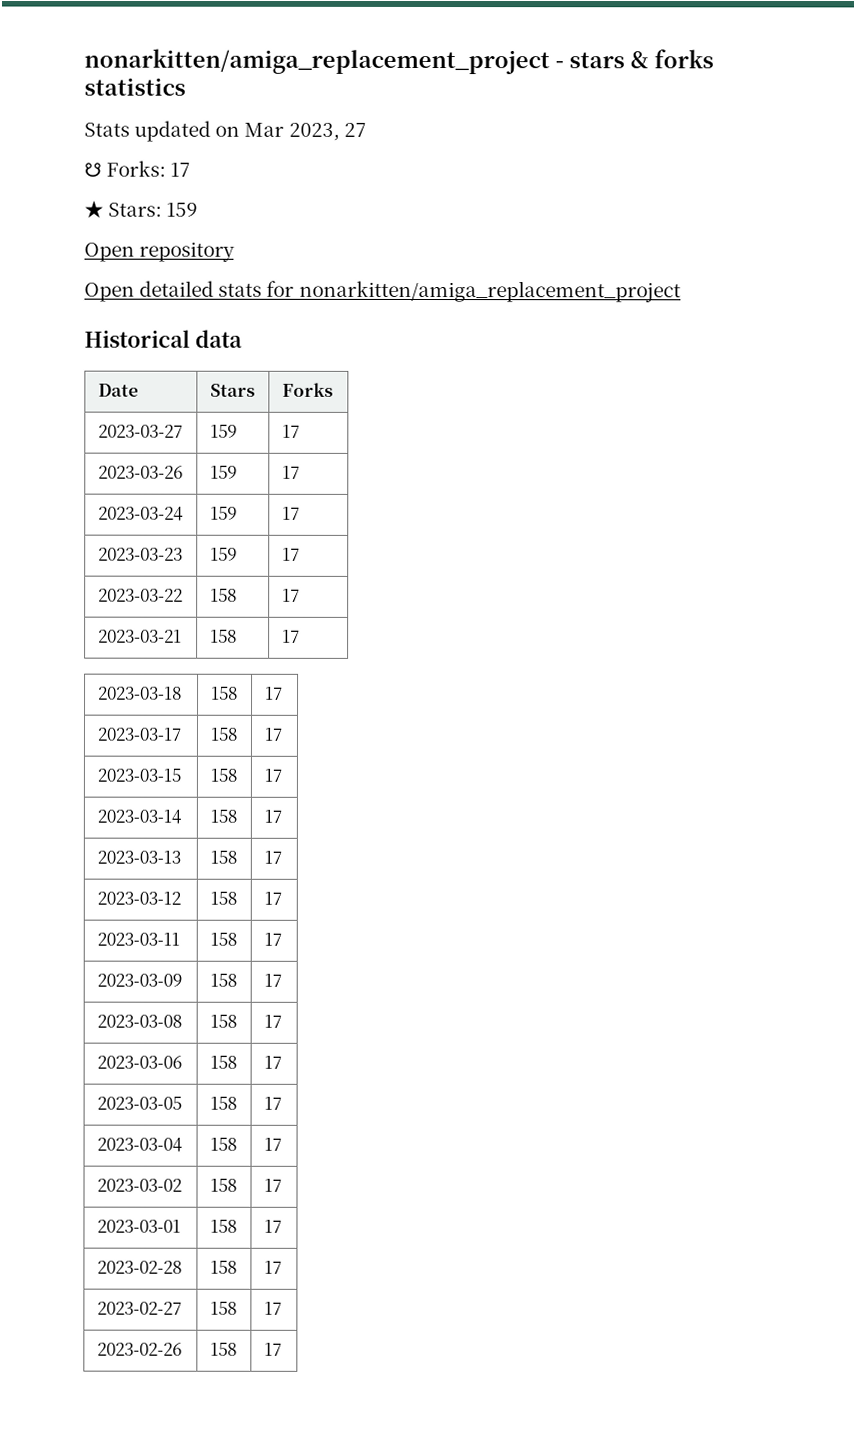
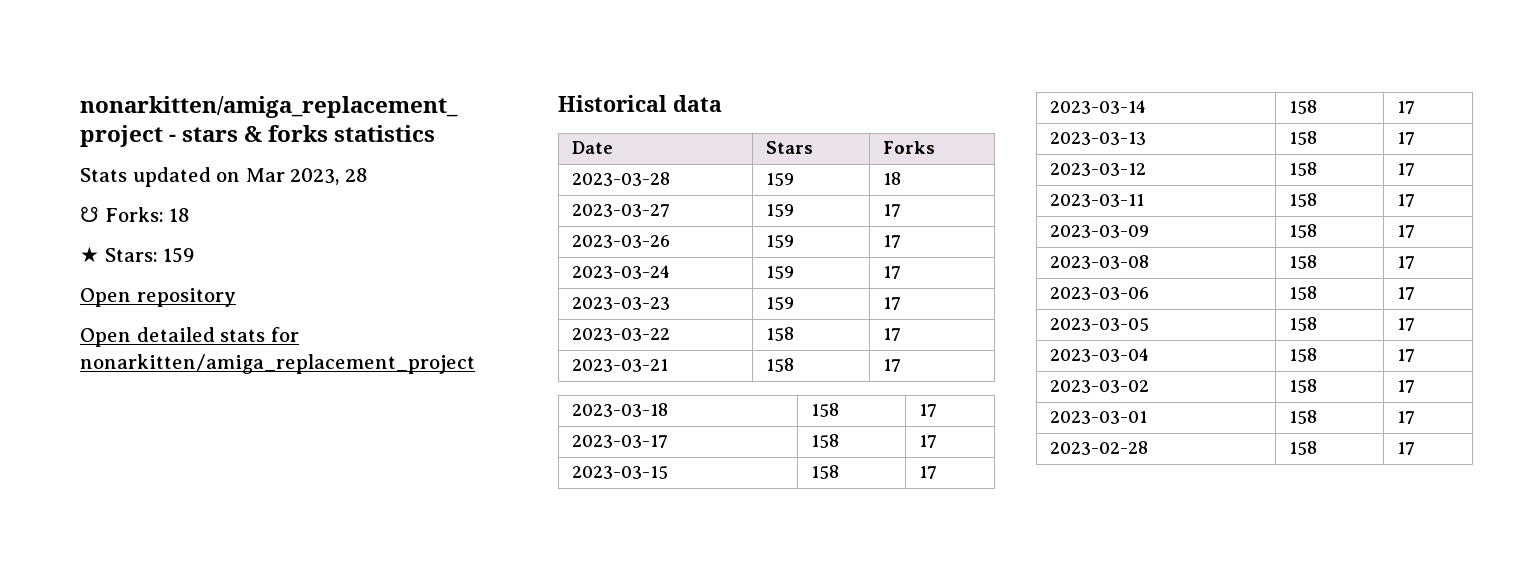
[343,122,366,137] 27 -> [344,168,368,182] 28
[170,162,191,177] 17 -> [169,208,191,222] 18
(333, 389) none -> [572,172,671,186] [766,173,795,186] [883,172,902,185] // 2023-03-28 | 159 | 18
[96,1301,182,1315] [209,1301,237,1315] [263,1301,282,1315] [96,1342,182,1356] [209,1342,237,1356] [263,1342,282,1356] // 2023-02-27 | 158 | 17 // 2023-02-26 | 158 | 17 -> (1416, 448) none

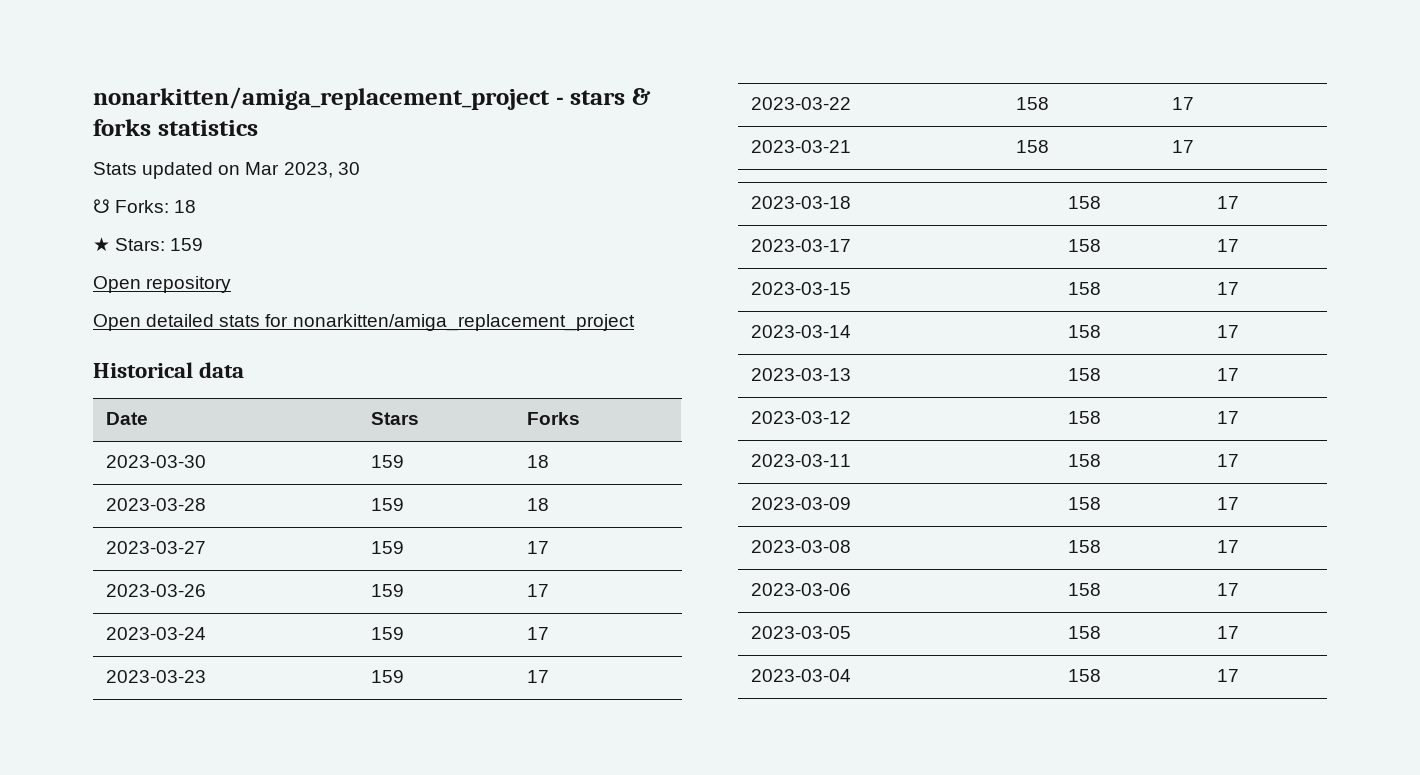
[344,168,368,182] 28 -> [337,162,360,175] 30
(936, 147) none -> [105,455,206,468] [370,455,404,468] [526,455,549,468] // 2023-03-30 | 159 | 18
[1050,380,1150,393] [1289,379,1318,393] [1397,380,1416,393] [1050,411,1148,424] [1289,410,1318,424] [1397,411,1416,424] [1050,441,1149,455] [1289,441,1318,455] [1397,442,1416,455] // 2023-03-02 | 158 | 17 // 2023-03-01 | 158 | 17 // 2023-02-28 | 158 | 17 -> (1239, 675) none

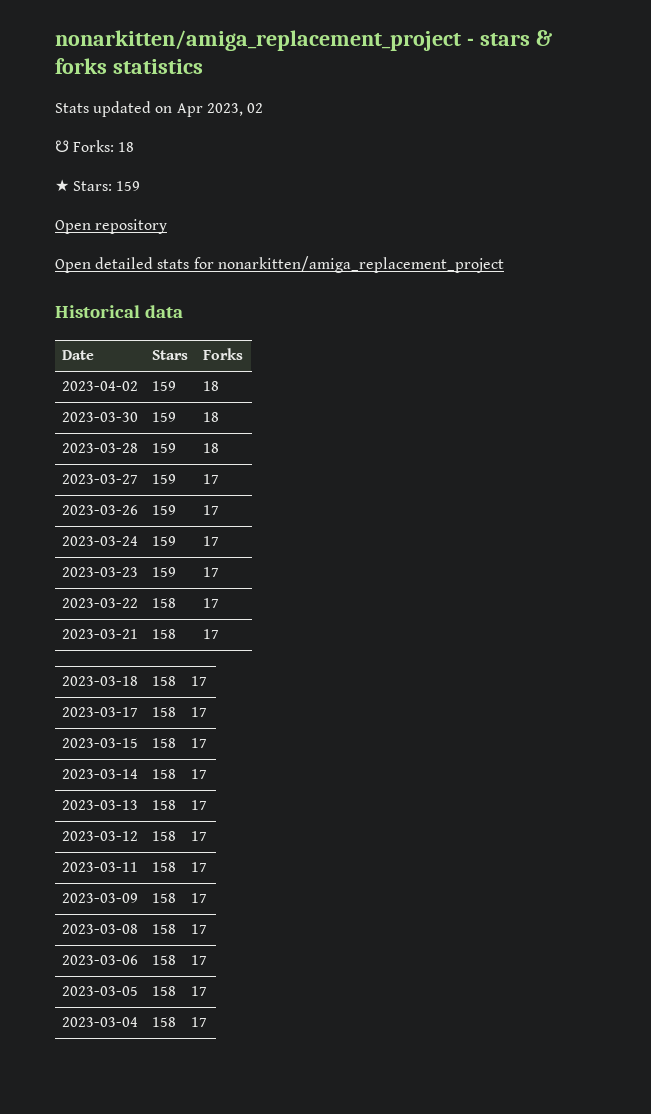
[245,162,360,178] Mar 2023, 30 -> [176,103,263,117] Apr 2023, 02
(580, 418) none -> [61,381,138,391] [151,381,176,391] [202,381,219,391] // 2023-04-02 | 159 | 18

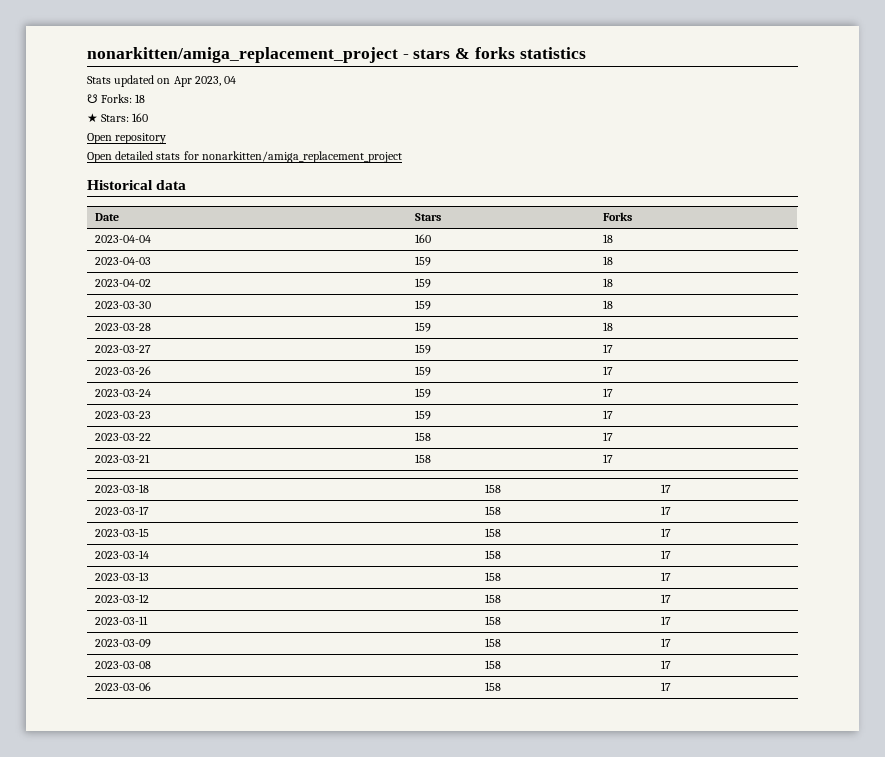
[246,103,263,113] 02 -> [224,76,237,84] 04
[116,181,141,191] 159 -> [132,113,149,122] 160
(243, 354) none -> [94,235,151,243] [414,234,431,243] [602,234,613,243] [94,257,151,265] [414,256,431,266] [602,256,613,265] // 2023-04-04 | 160 | 18 // 2023-04-03 | 159 | 18
[61,986,138,996] [151,986,176,996] [190,986,207,996] [61,1017,138,1027] [151,1017,176,1027] [190,1017,207,1027] // 2023-03-05 | 158 | 17 // 2023-03-04 | 158 | 17 -> (671, 686) none

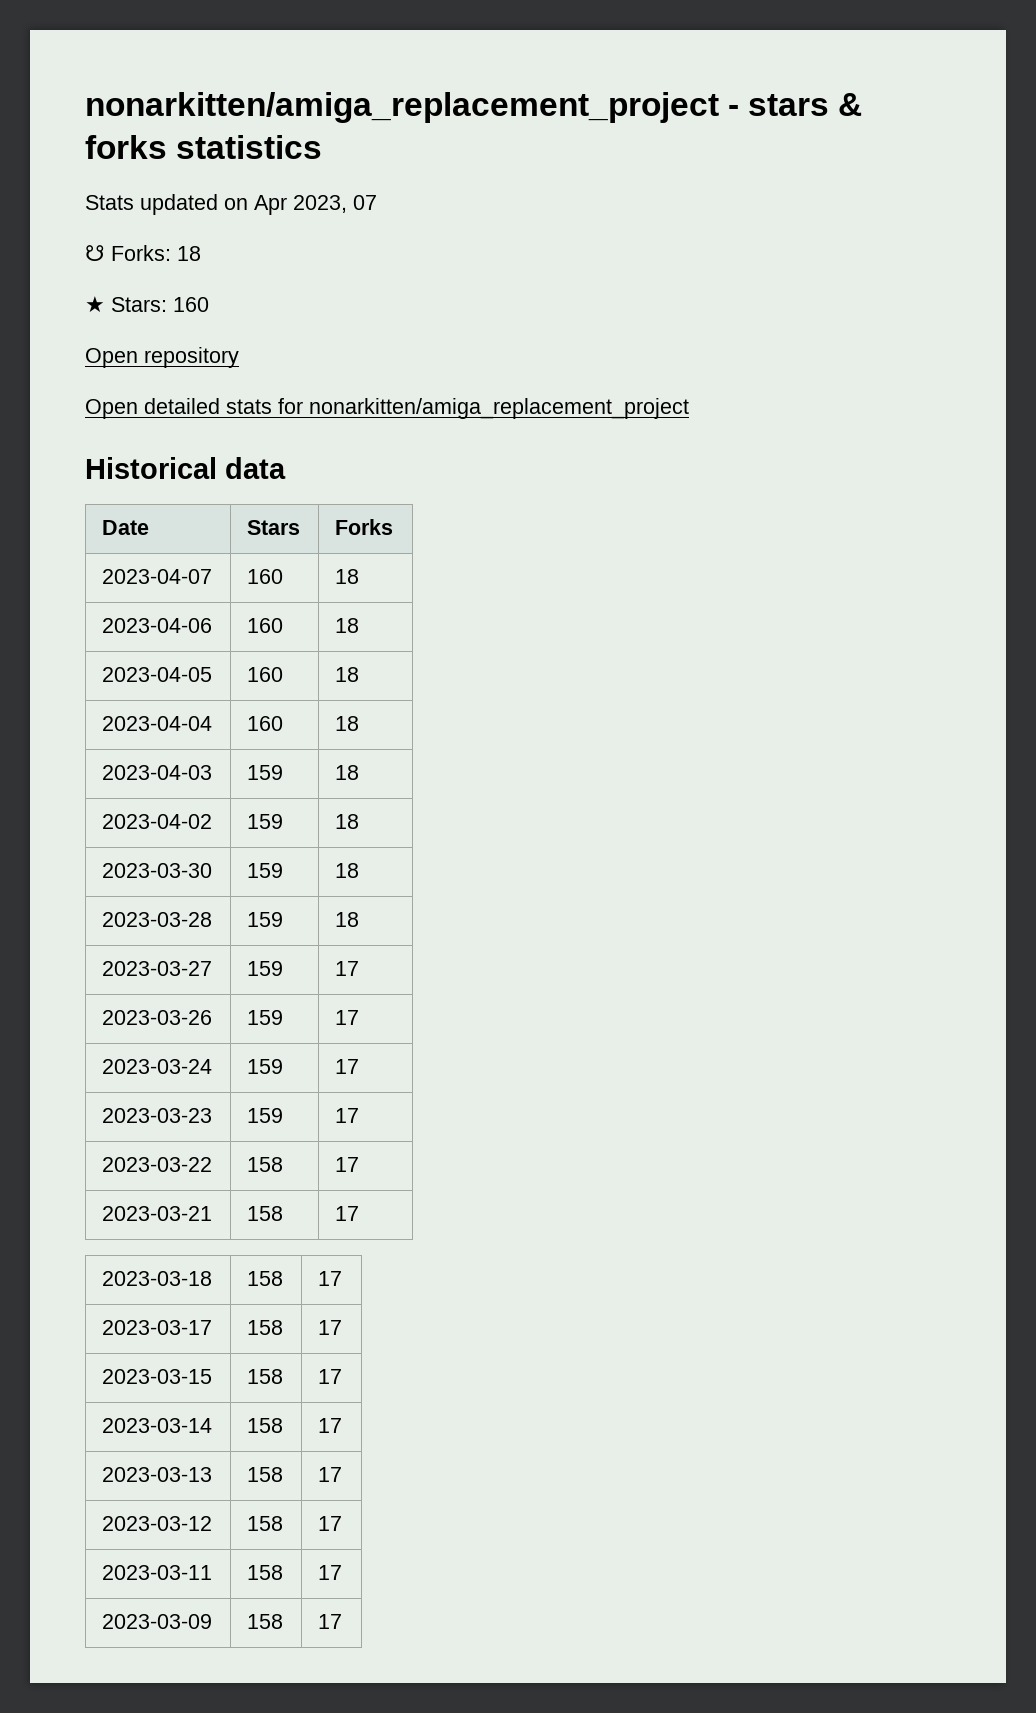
[224,76,237,84] 04 -> [353,195,377,210] 07
(632, 216) none -> [102,569,213,584] [247,569,284,584] [335,569,360,584] [102,618,213,633] [247,618,284,633] [335,618,360,633] [102,667,213,682] [247,667,284,682] [335,667,360,682] // 2023-04-07 | 160 | 18 // 2023-04-06 | 160 | 18 // 2023-04-05 | 160 | 18
[94,661,151,669] [484,660,501,669] [660,660,671,669] [94,682,151,691] [484,682,501,691] [660,682,671,691] // 2023-03-08 | 158 | 17 // 2023-03-06 | 158 | 17 -> (343, 1621) none

